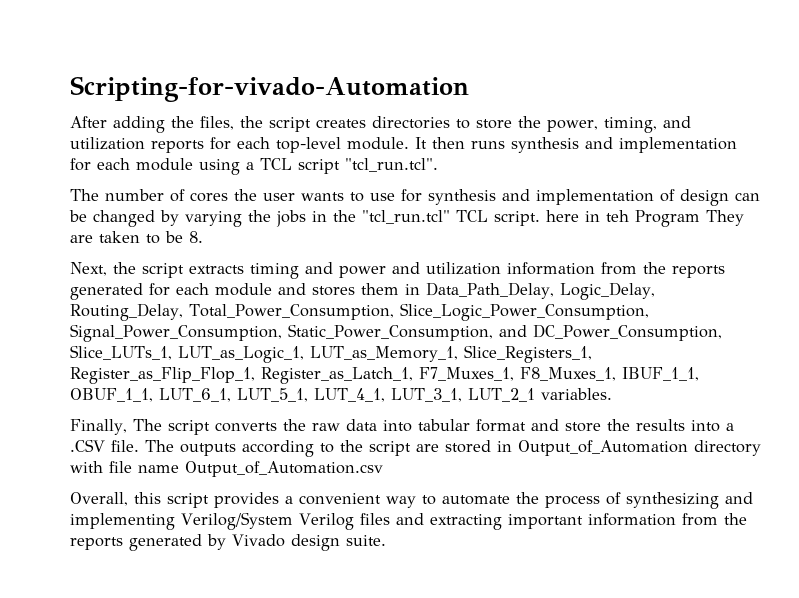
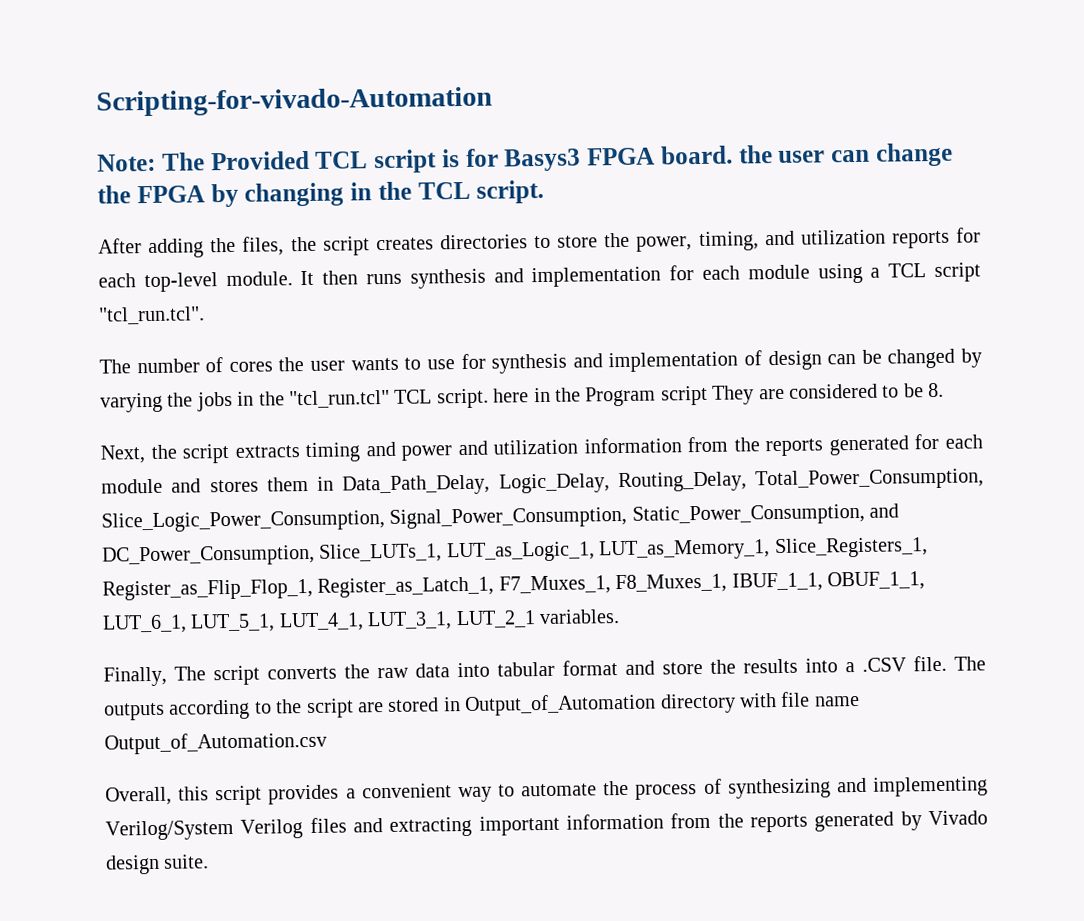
(469, 89) none -> [97,142,953,174] [97,179,545,208] // Note: The Provided TCL script is for Basys3 FPGA board. the user can change the FPGA by changing in the TCL script.
[606,210,700,227] teh Program -> [554,385,708,407] the Program script
[99,231,140,243] taken -> [788,383,878,399] considered

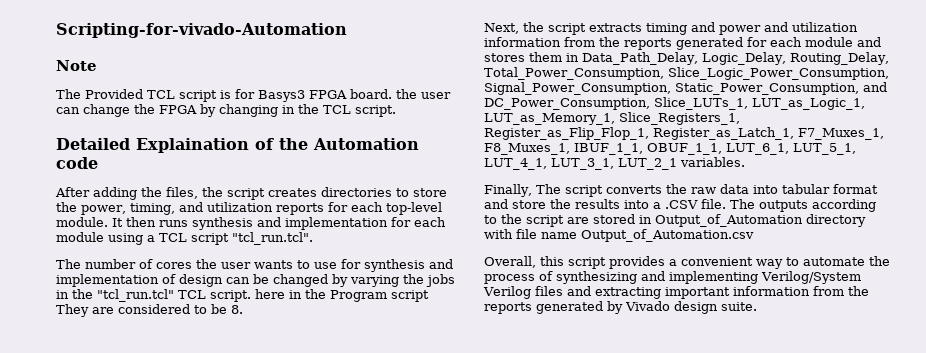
[97,153,156,172] Note: -> [56,60,97,71] Note //
(545, 191) none -> [56,138,419,153] [56,157,98,169] // Detailed Explaination of the Automation code

